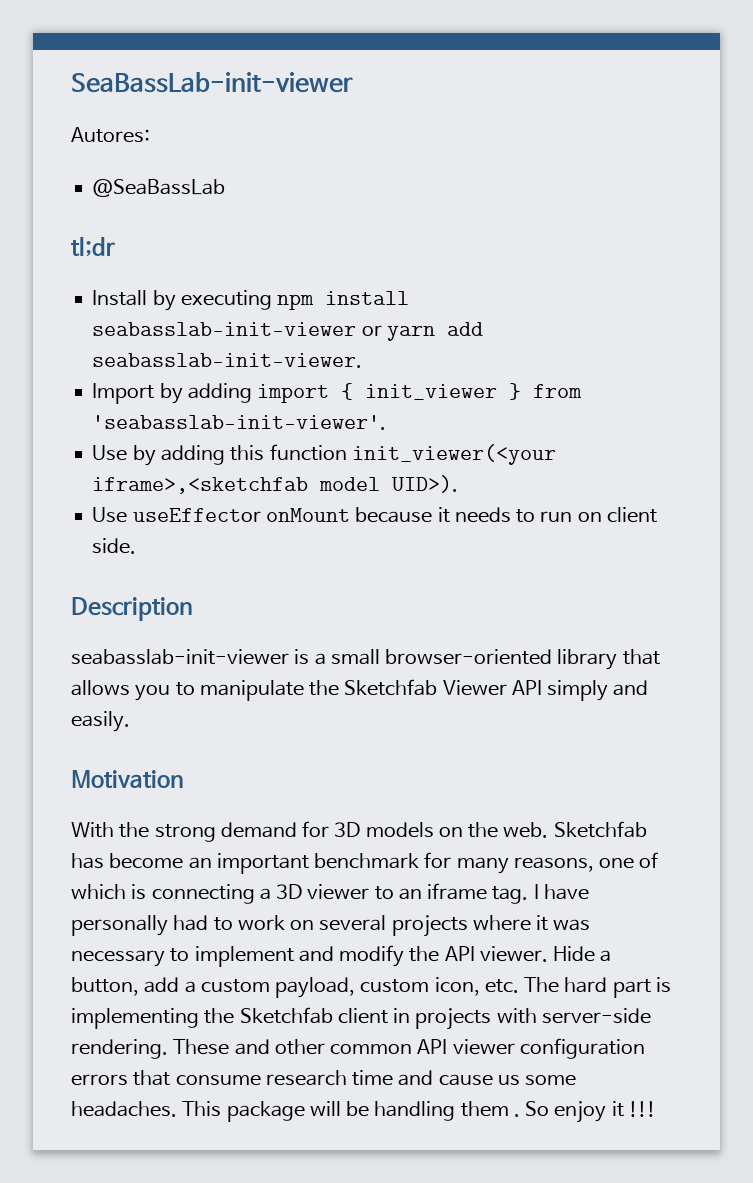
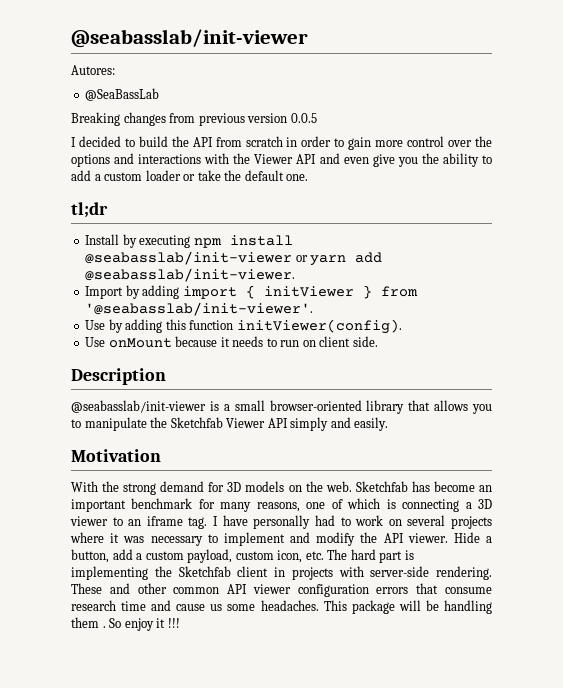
[71,72,353,93] SeaBassLab-init-viewer -> [71,29,308,48] @seabasslab/init-viewer
(226, 188) none -> [71,112,317,126] [71,136,493,150] [71,153,493,167] [71,170,309,181] // Breaking changes from previous version 0.0.5 // I decided to build the API from scratch in order to gain more control over the options and interactions with the Viewer API and even give you the ability to add a custom loader or take the default one.
[92,322,357,336] seabasslab-init-viewer -> [85,251,293,265] @seabasslab/init-viewer
[92,353,363,368] seabasslab-init-viewer. -> [85,268,296,282] @seabasslab/init-viewer.
[365,384,498,400] init_viewer -> [263,286,354,297] initViewer
[92,415,387,430] 'seabasslab-init-viewer'. -> [85,302,314,316] '@seabasslab/init-viewer'.
[351,444,556,465] [92,475,459,494] [92,507,261,523] init_viewer(<your iframe>,<sketchfab model UID>). // Use useEffector -> [236,319,402,334] [85,337,106,347] initViewer(config). // Use
[71,649,289,665] seabasslab-init-viewer -> [71,400,206,413] @seabasslab/init-viewer

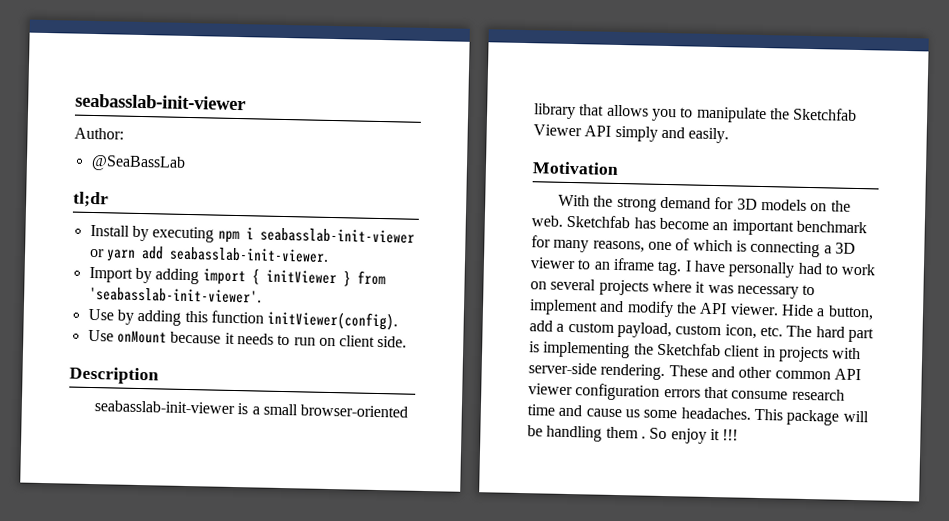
[71,29,308,48] [71,65,115,75] @seabasslab/init-viewer // Autores: -> [75,93,246,111] [74,127,124,140] seabasslab-init-viewer // Author:
[71,112,317,126] [71,136,493,150] [71,153,493,167] [71,170,309,181] // Breaking changes from previous version 0.0.5 // I decided to build the API from scratch in order to gain more control over the options and interactions with the Viewer API and even give you the ability to add a custom loader or take the default one. -> (186, 163) none
[229,235,293,246] [85,251,293,265] install @seabasslab/init-viewer -> [245,227,415,244] i seabasslab-init-viewer
[85,268,296,282] @seabasslab/init-viewer. -> [168,246,329,263] seabasslab-init-viewer.
[85,302,314,316] '@seabasslab/init-viewer'. -> [88,286,262,304] 'seabasslab-init-viewer'.
[71,400,206,413] @seabasslab/init-viewer -> [94,400,236,415] seabasslab-init-viewer

